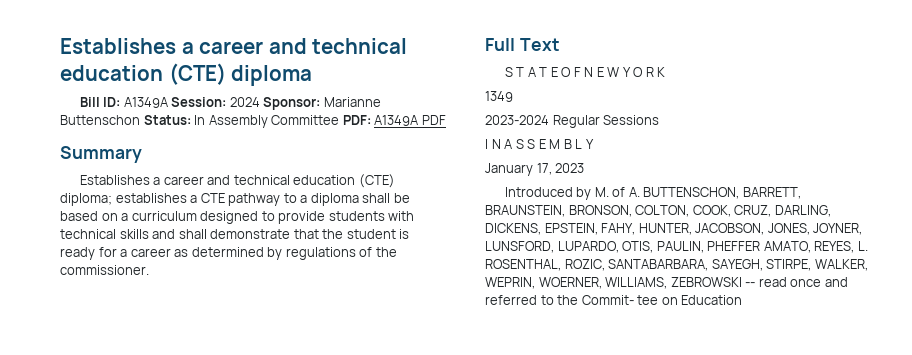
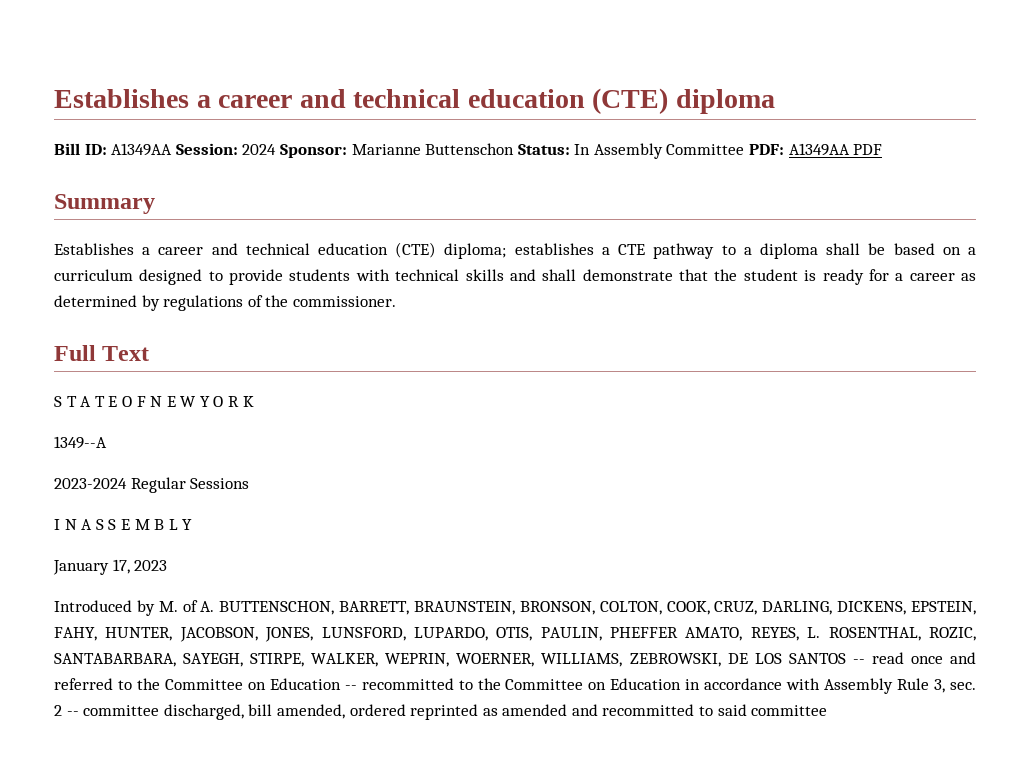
[123,97,168,108] A1349A -> [111,143,173,156] A1349AA
[374,115,419,126] A1349A -> [788,143,850,156] A1349AA
[485,91,513,102] 1349 -> [54,436,107,449] 1349--A
[813,223,863,235] JOYNER, -> (314, 634) none
[670,277,742,287] ZEBROWSKI -> [629,653,846,667] ZEBROWSKI, DE LOS SANTOS
[581,295,743,305] Commit- tee on Education -> [164,678,976,694] [54,704,828,720] Committee on Education -- recommitted to the Committee on Education in accordance with Assembly Rule 3, sec. 2 -- committee discharged, bill amended, ordered reprinted as amended and recommitted to said committee

